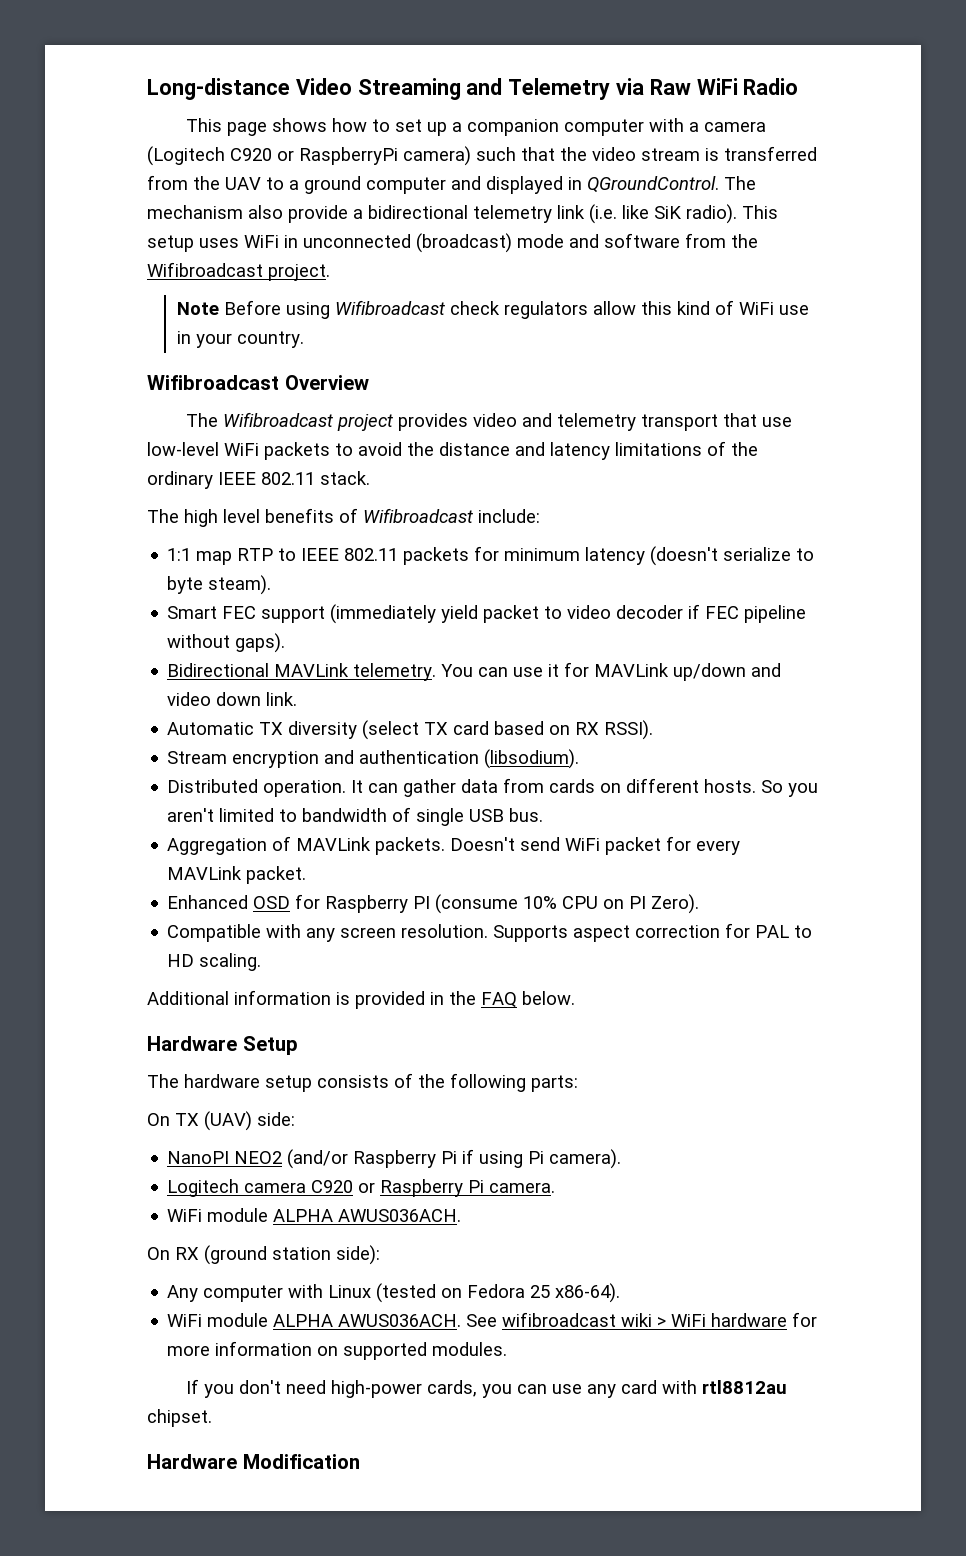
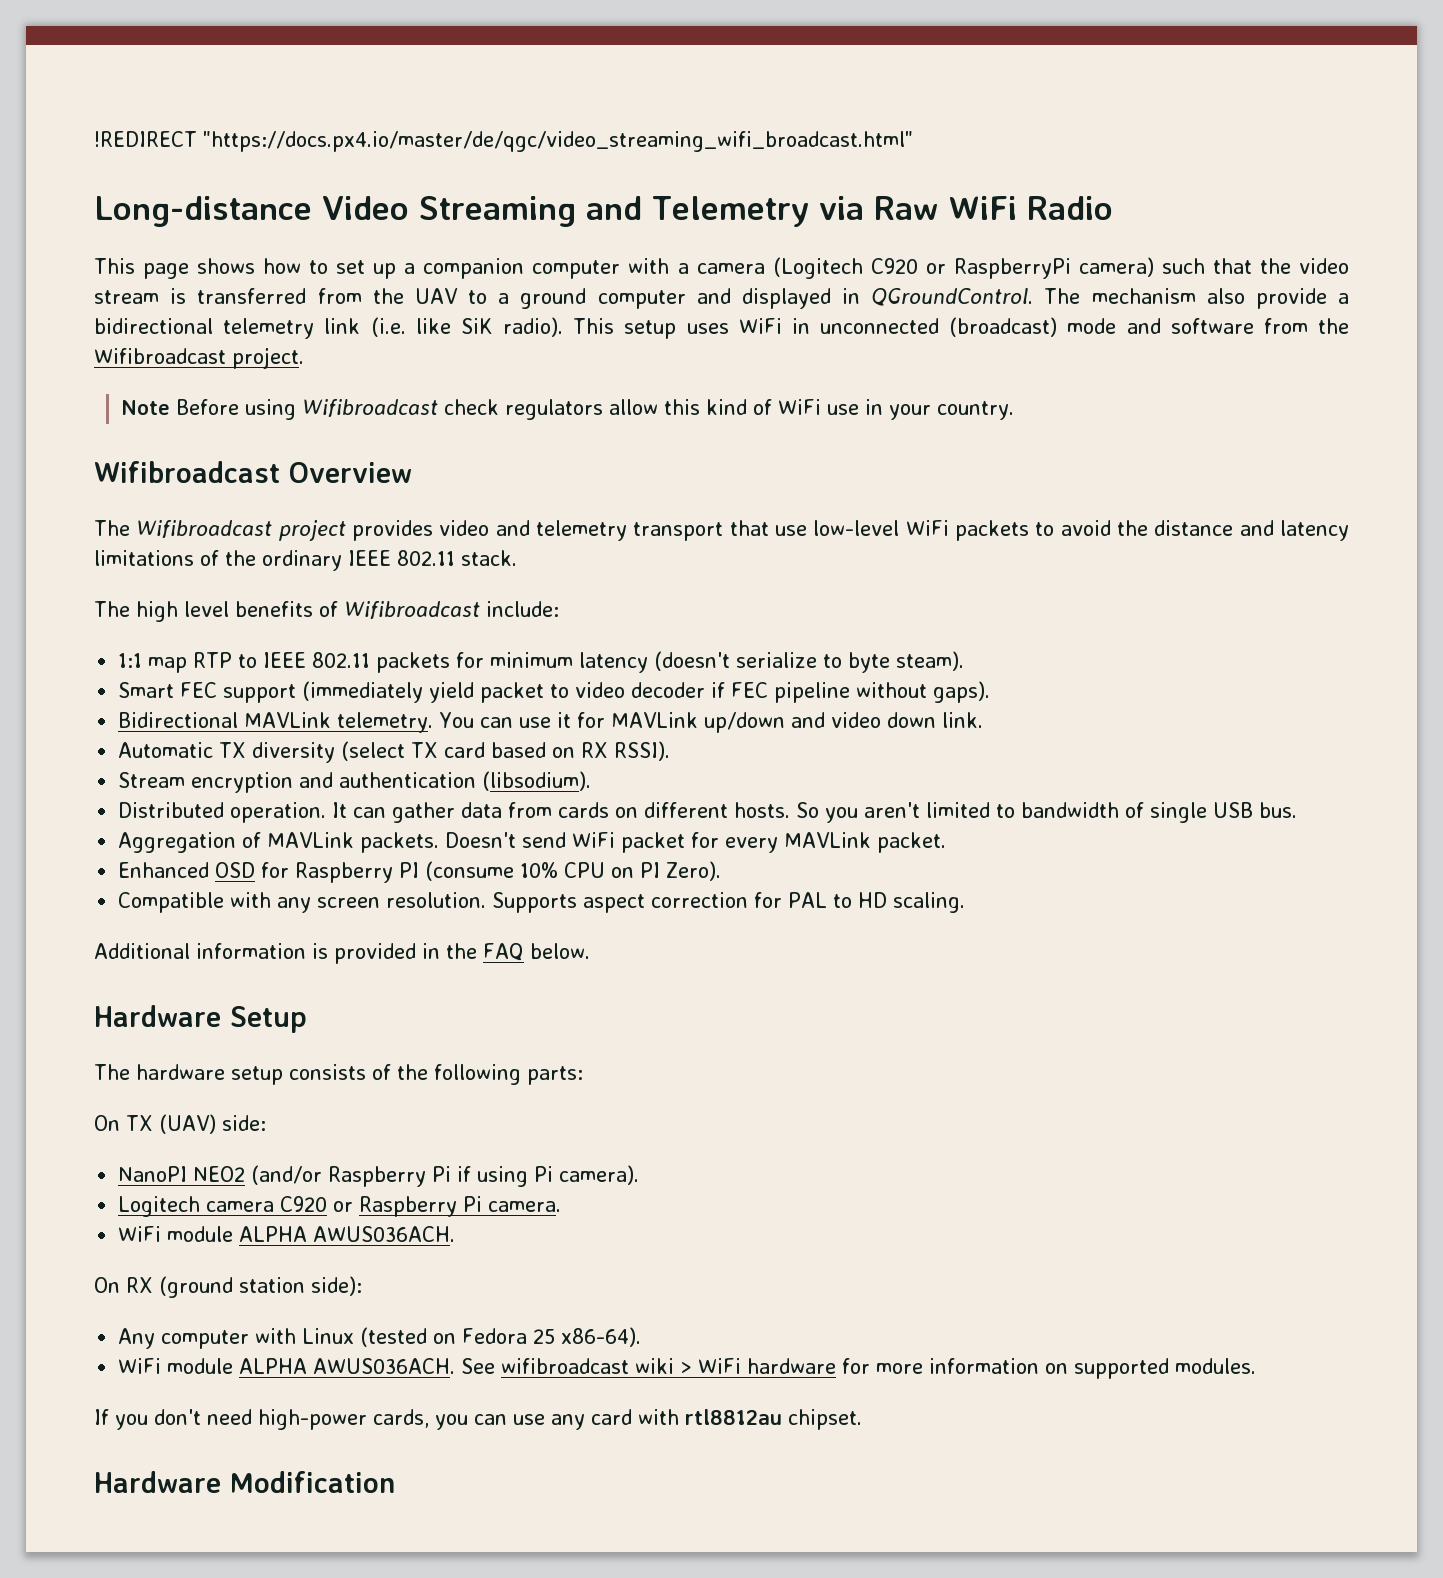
(147, 89) none -> [94,131,913,152] !REDIRECT "https://docs.px4.io/master/de/qgc/video_streaming_wifi_broadcast.html" //

